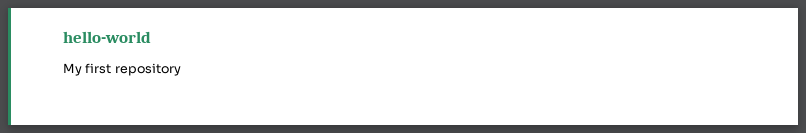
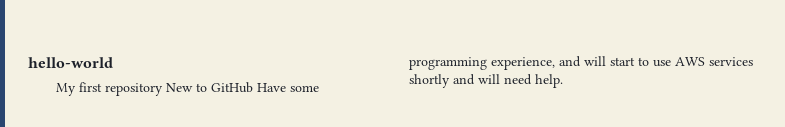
(181, 69) none -> [165,82,319,93] [409,56,753,70] [409,74,563,88] New to GitHub Have some programming experience, and will start to use AWS services shortly and will need help.

